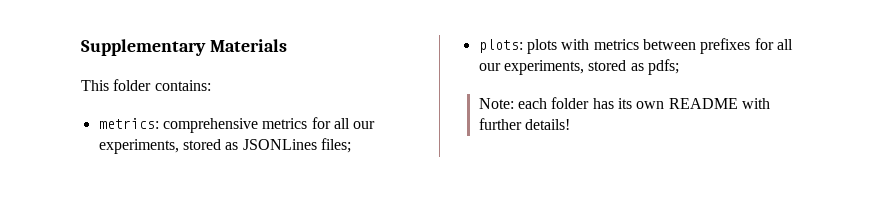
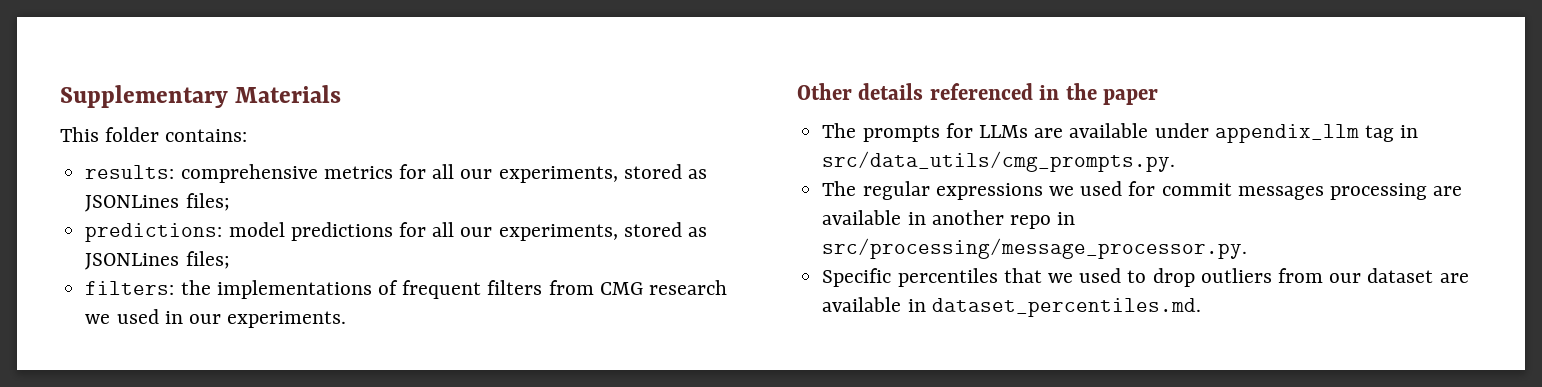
[98,118,159,129] metrics: -> [85,165,175,179] results:
[478,38,793,54] [478,59,679,75] [478,97,770,109] [478,118,570,130] plots: plots with metrics between prefixes for all our experiments, stored as pdfs; // Note: each folder has its own README with further details! -> [85,222,707,242] [85,251,230,270] [85,280,727,299] [85,309,347,328] [797,83,1159,105] [822,123,1419,143] [822,151,1176,172] [822,181,1463,200] [822,210,1076,229] [822,238,1248,259] [822,268,1469,287] [822,297,1201,317] predictions: model predictions for all our experiments, stored as JSONLines files; // filters: the implementations of frequent filters from CMG research we used in our experiments. // Other details referenced in the paper // The prompts for LLMs are available under appendix_llm tag in src/data_utils/cmg_prompts.py. // The regular expressions we used for commit messages processing are available in another repo in src/processing/message_processor.py. // Specific percentiles that we used to drop outliers from our dataset are available in dataset_percentiles.md.

